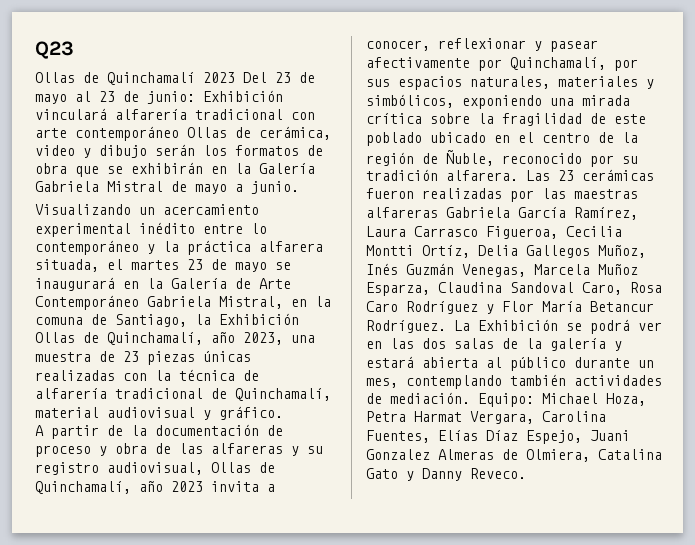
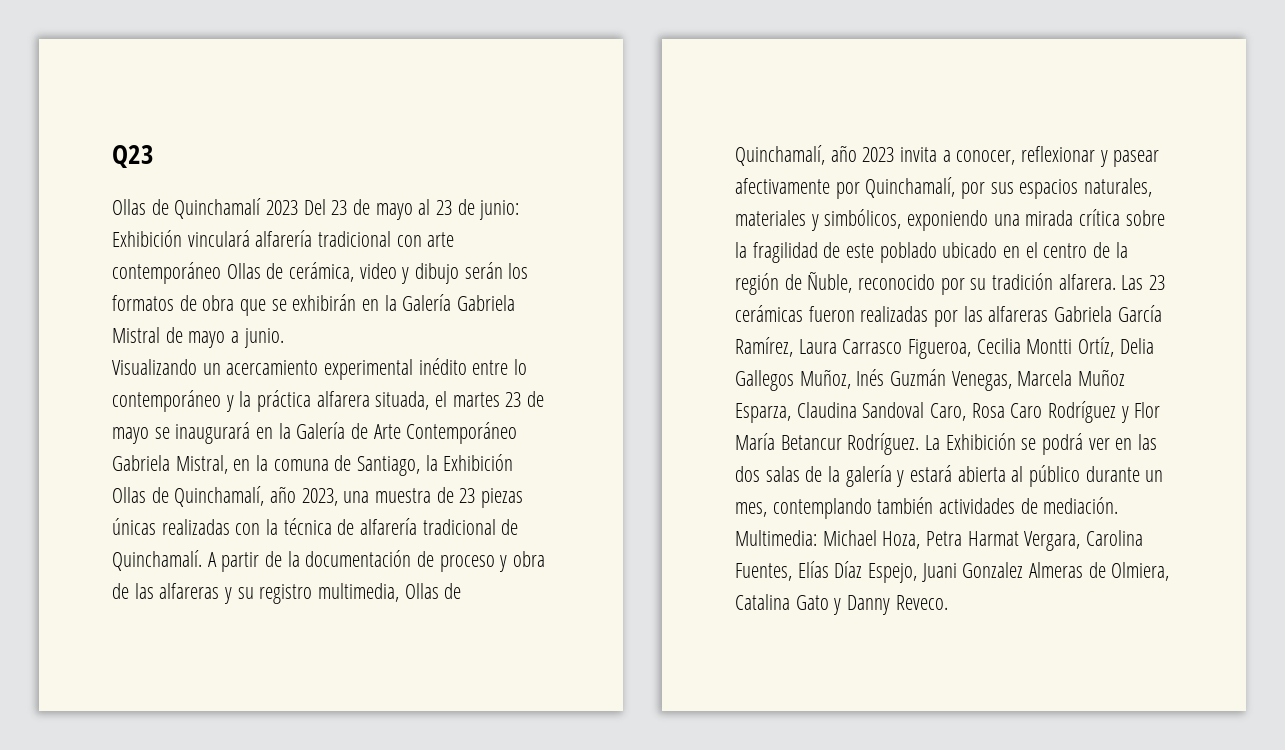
[235,388,331,401] [35,406,283,420] Quinchamalí, material audiovisual y gráfico. // -> [112,550,202,571] Quinchamalí.
[107,462,203,475] audiovisual, -> [318,583,400,602] multimedia,
[574,189,638,199] maestras -> (983, 314) none
[478,393,534,407] Equipo: -> [735,530,817,546] Multimedia:

